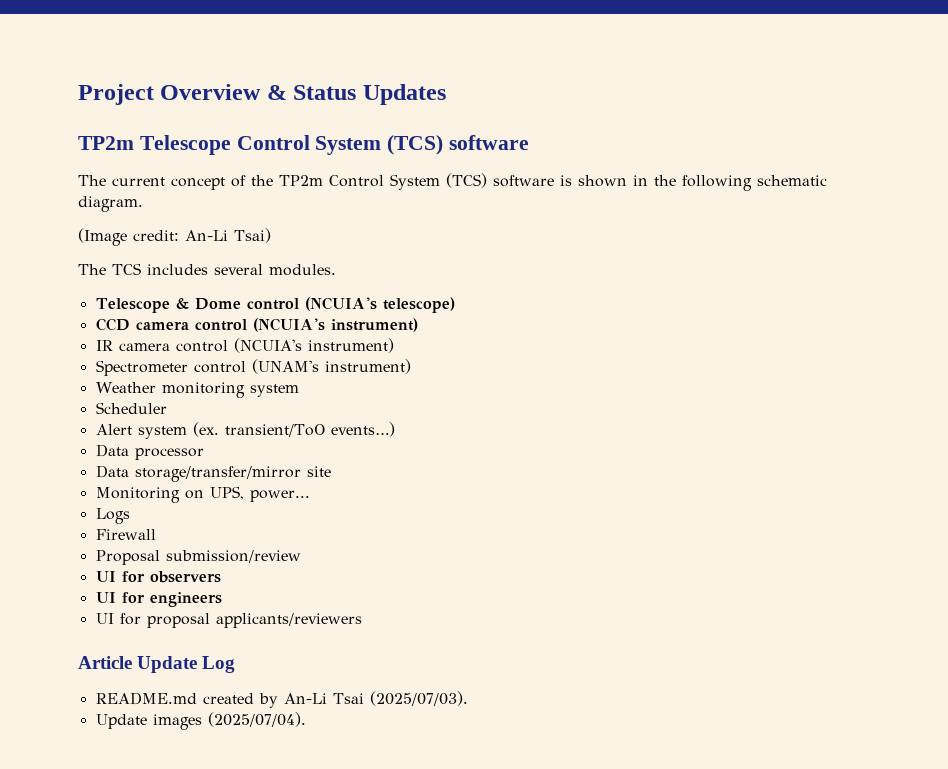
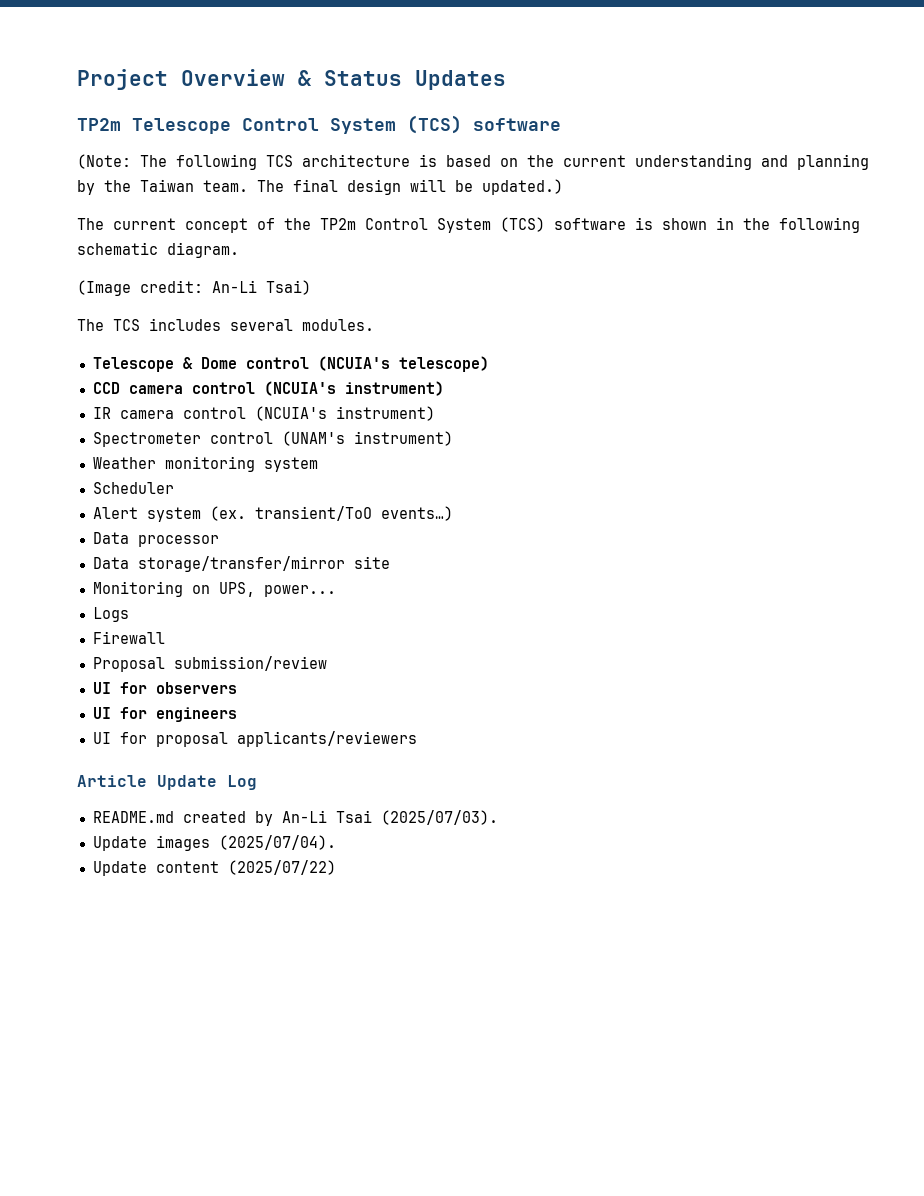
(530, 142) none -> [77,154,869,170] [77,179,563,195] // (Note: The following TCS architecture is based on the current understanding and planning by the Taiwan team. The final design will be updated.)
(306, 719) none -> [92,860,336,876] // Update content (2025/07/22)

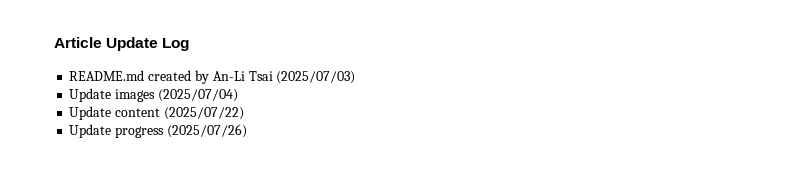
[77,69,506,90] [77,115,561,134] [77,154,869,170] [77,179,563,195] [77,217,860,233] [77,242,239,258] [77,280,311,296] [77,318,374,331] [92,356,489,372] [92,381,444,396] [92,406,435,421] [92,431,453,447] [92,456,318,472] [92,482,174,494] [92,506,453,522] [92,532,219,547] [92,556,390,572] [92,581,336,597] [92,607,129,622] [92,631,165,644] [92,656,327,672] [92,682,237,694] [92,707,237,722] [92,731,417,747] Project Overview & Status Updates // TP2m Telescope Control System (TCS) software // (Note: The following TCS architecture is based on the current understanding and planning by the Taiwan team. The final design will be updated.) // The current concept of the TP2m Control System (TCS) software is shown in the following schematic diagram. // (Image credit: An-Li Tsai) // The TCS includes several modules. // Telescope & Dome control (NCUIA's telescope) // CCD camera control (NCUIA's instrument) // IR camera control (NCUIA's instrument) // Spectrometer control (UNAM's instrument) // Weather monitoring system // Scheduler // Alert system (ex. transient/ToO events…) // Data processor // Data storage/transfer/mirror site // Monitoring on UPS, power... // Logs // Firewall // Proposal submission/review // UI for observers // UI for engineers // UI for proposal applicants/reviewers // -> (54, 42) none
[380,810,498,825] (2025/07/03). -> [276,71,356,84] (2025/07/03)
[218,835,336,850] (2025/07/04). -> [157,89,238,102] (2025/07/04)
(336, 867) none -> [69,124,247,138] // Update progress (2025/07/26)

